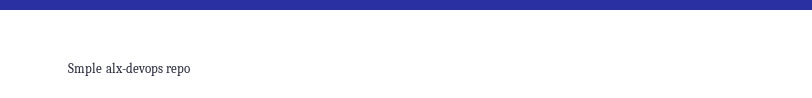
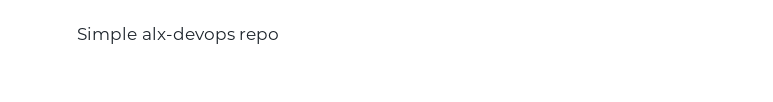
[68,62,102,76] Smple -> [77,27,137,44] Simple

